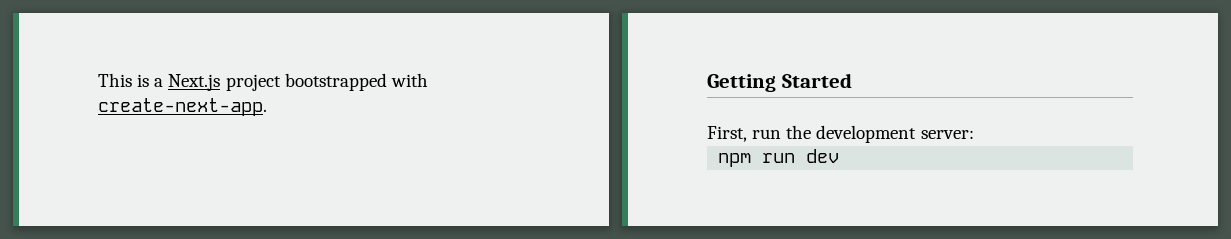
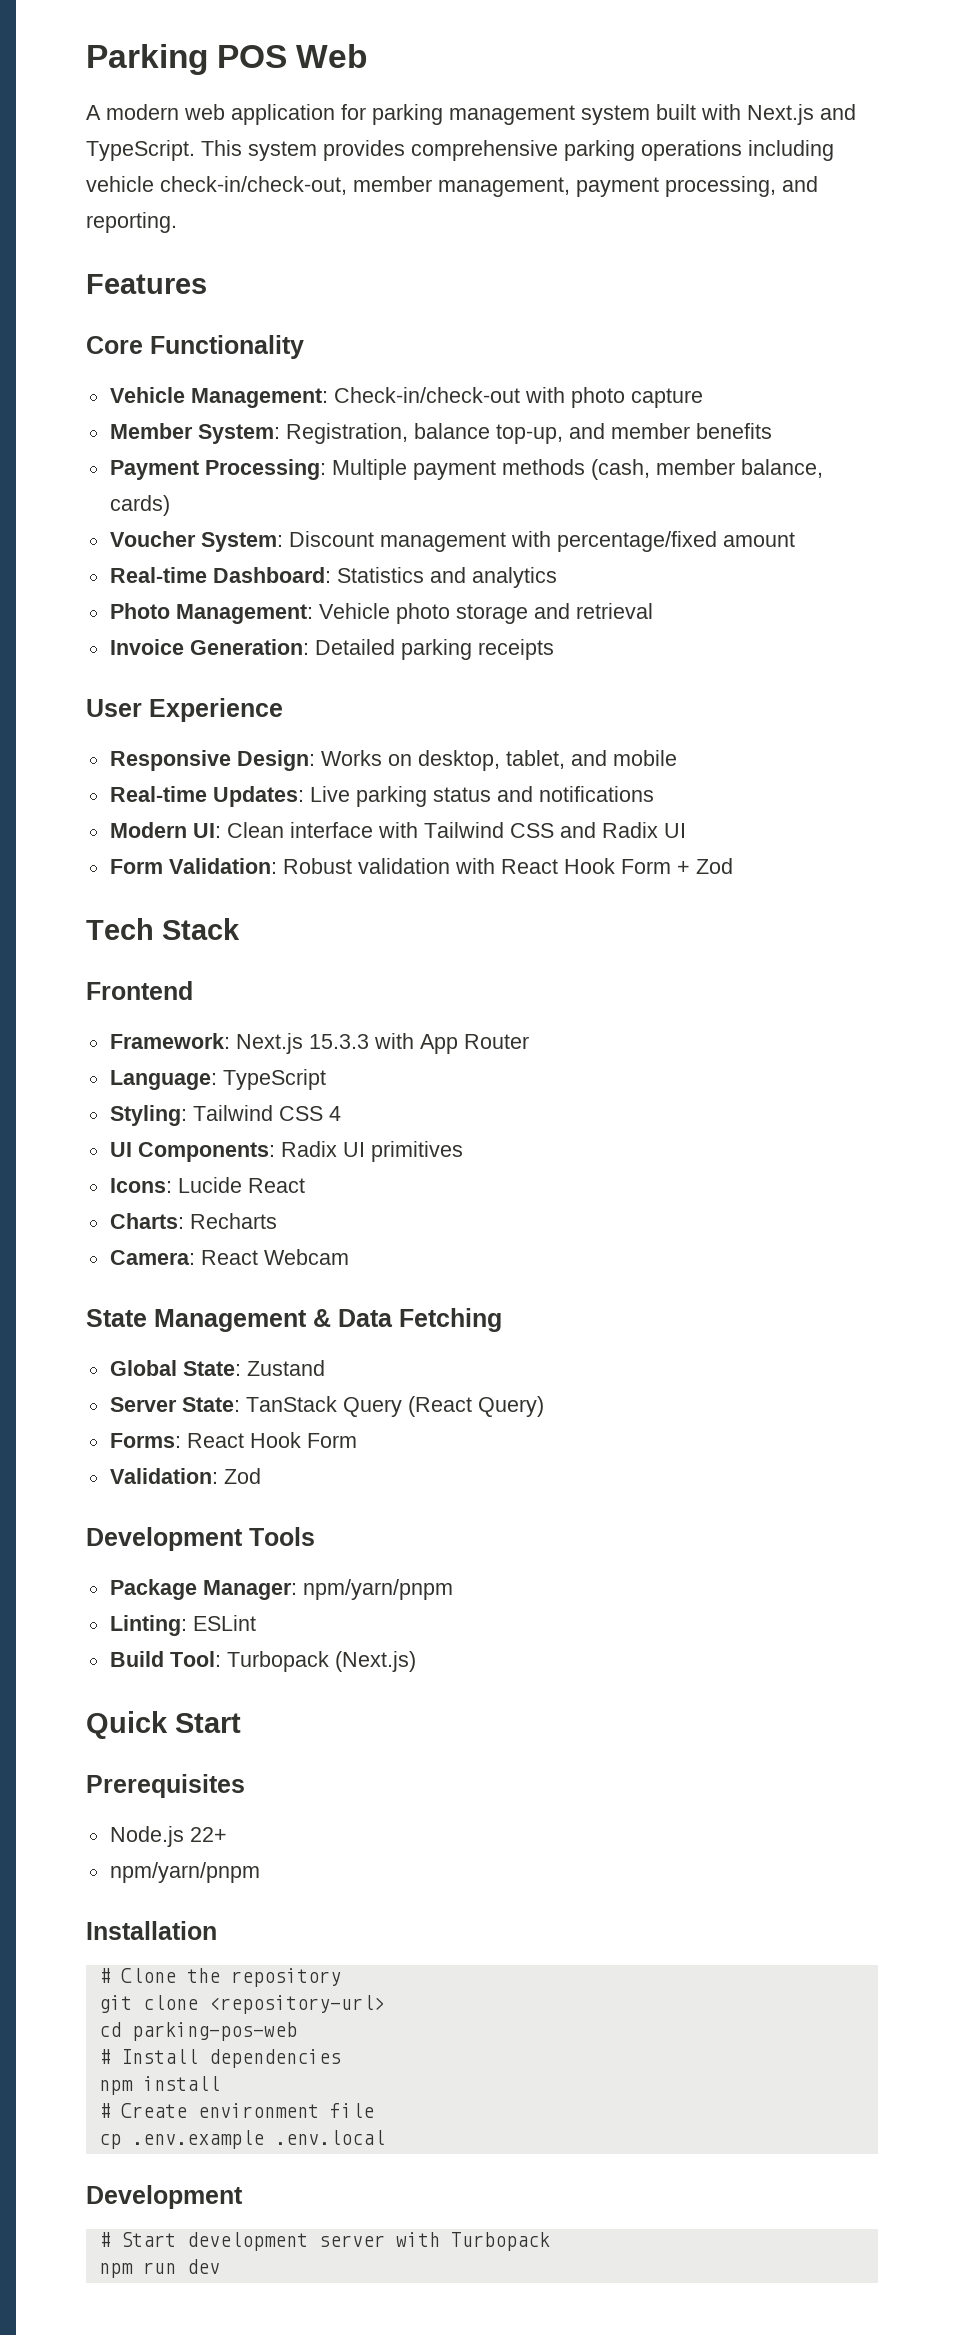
[98,73,428,91] [98,98,267,116] [707,73,852,92] [707,125,974,143] This is a Next.js project bootstrapped with create-next-app. // Getting Started // First, run the development server: -> [86,44,368,75] [86,104,856,125] [86,140,834,161] [86,176,818,197] [86,212,177,233] [86,274,207,294] [86,335,304,359] [109,387,703,408] [109,423,772,444] [109,459,823,480] [109,495,170,516] [109,531,795,552] [109,567,557,588] [109,603,653,624] [109,639,554,660] [86,698,283,722] [109,750,677,771] [109,786,654,807] [109,822,686,838] [109,858,733,874] [86,918,240,940] [86,981,193,1000] [109,1033,529,1054] [109,1069,326,1090] [109,1105,341,1126] [109,1141,463,1162] [109,1177,305,1193] [109,1213,277,1229] [109,1249,349,1265] [86,1308,502,1332] [109,1360,325,1376] [109,1396,544,1417] [109,1432,357,1448] [109,1468,261,1484] [86,1527,315,1551] [109,1579,453,1600] [109,1615,256,1636] [109,1651,416,1672] [86,1711,241,1739] [86,1774,245,1798] [109,1826,227,1847] [109,1862,260,1883] [86,1921,217,1940] [98,1968,341,1987] [98,1995,385,2014] [98,2022,297,2041] [98,2049,341,2068] [98,2076,220,2095] [98,2103,374,2118] [98,2130,385,2149] [86,2185,243,2209] [98,2232,550,2251] Parking POS Web // A modern web application for parking management system built with Next.js and TypeScript. This system provides comprehensive parking operations including vehicle check-in/check-out, member management, payment processing, and reporting. // Features // Core Functionality // Vehicle Management: Check-in/check-out with photo capture // Member System: Registration, balance top-up, and member benefits // Payment Processing: Multiple payment methods (cash, member balance, cards) // Voucher System: Discount management with percentage/fixed amount // Real-time Dashboard: Statistics and analytics // Photo Management: Vehicle photo storage and retrieval // Invoice Generation: Detailed parking receipts // User Experience // Responsive Design: Works on desktop, tablet, and mobile // Real-time Updates: Live parking status and notifications // Modern UI: Clean interface with Tailwind CSS and Radix UI // Form Validation: Robust validation with React Hook Form + Zod // Tech Stack // Frontend // Framework: Next.js 15.3.3 with App Router // Language: TypeScript // Styling: Tailwind CSS 4 // UI Components: Radix UI primitives // Icons: Lucide React // Charts: Recharts // Camera: React Webcam // State Management & Data Fetching // Global State: Zustand // Server State: TanStack Query (React Query) // Forms: React Hook Form // Validation: Zod // Development Tools // Package Manager: npm/yarn/pnpm // Linting: ESLint // Build Tool: Turbopack (Next.js) // Quick Start // Prerequisites // Node.js 22+ // npm/yarn/pnpm // Installation // # Clone the repository // git clone <repository-url> // cd parking-pos-web // # Install dependencies // npm install // # Create environment file // cp .env.example .env.local // Development // # Start development server with Turbopack

